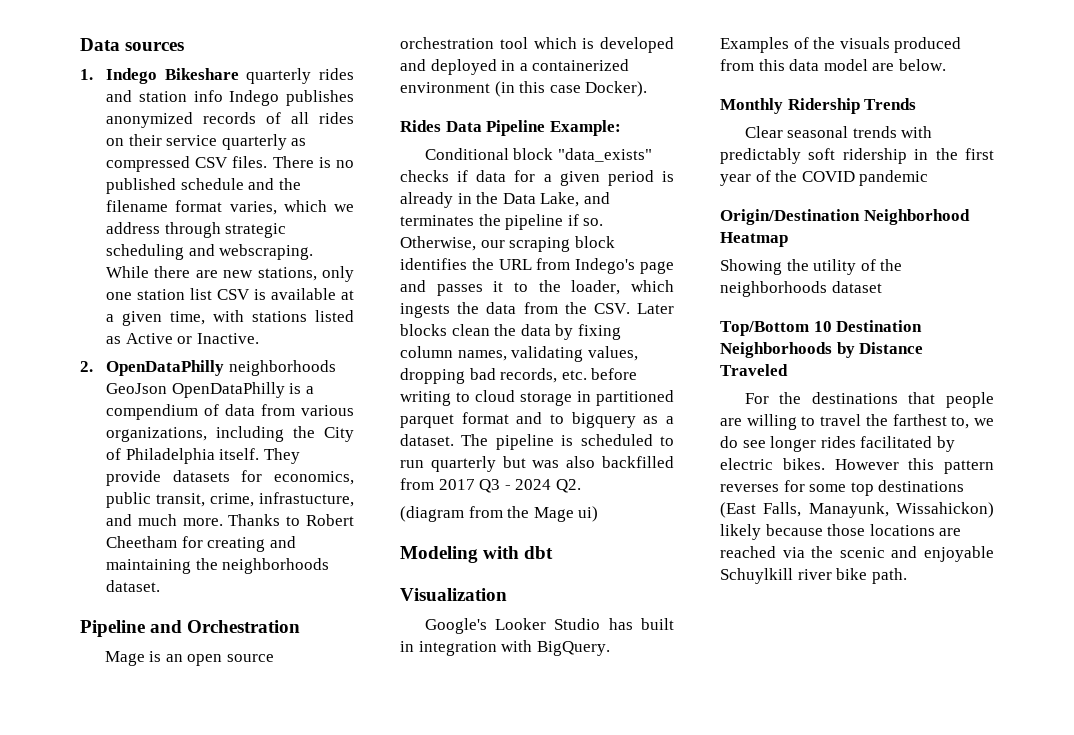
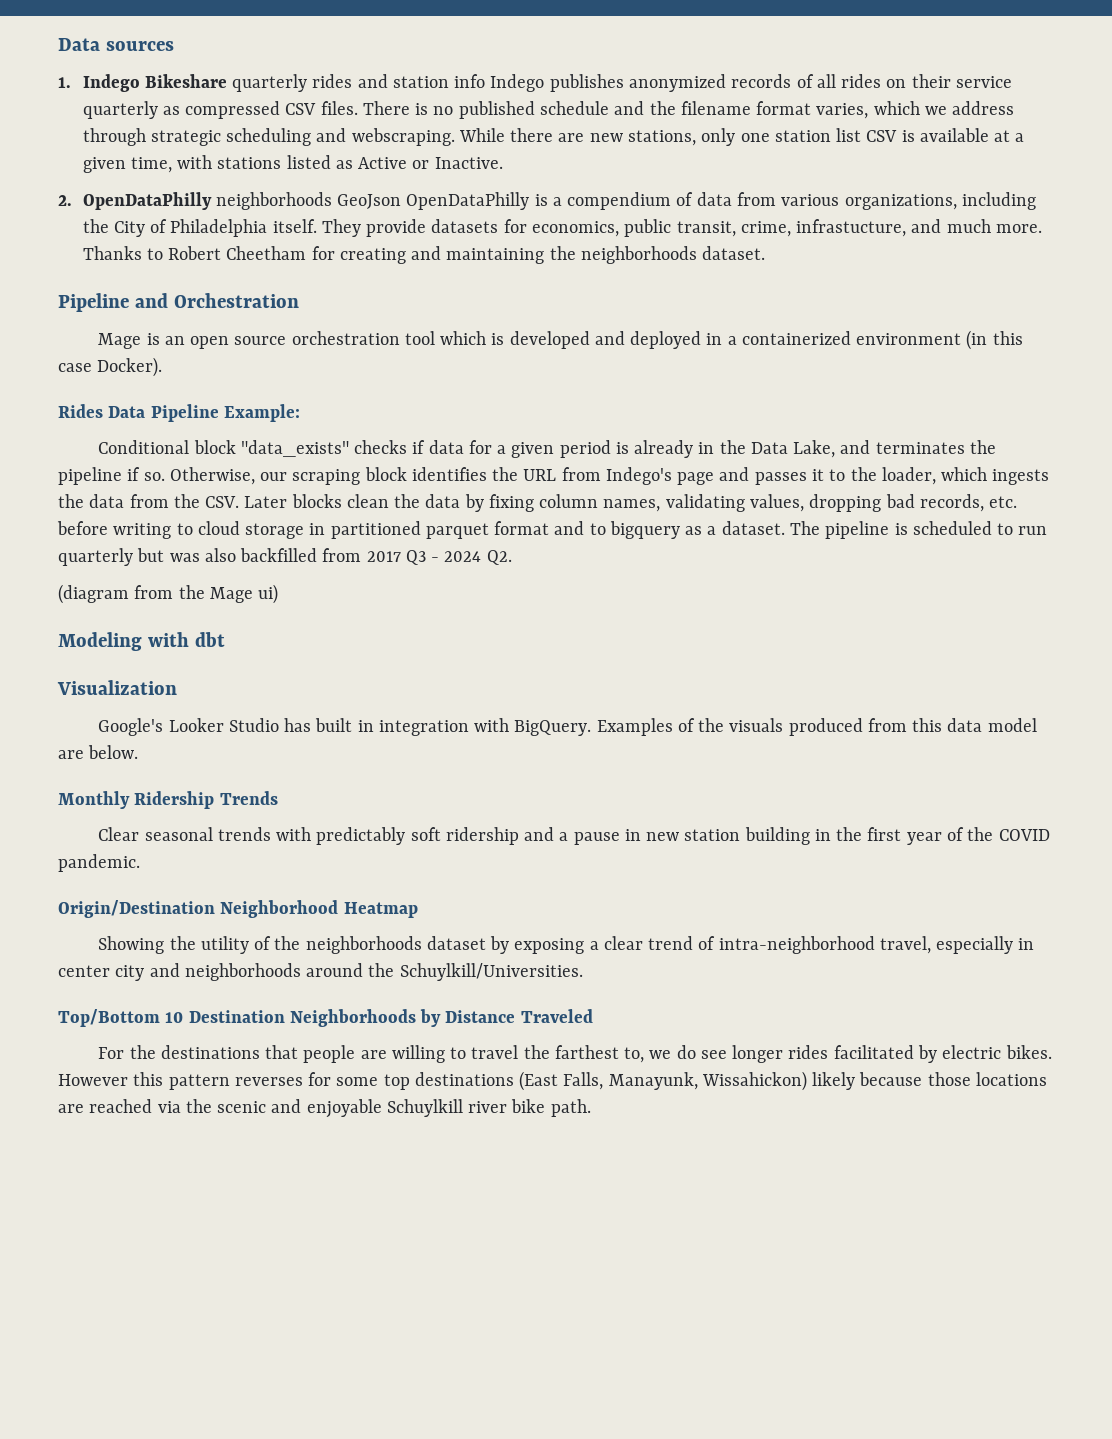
(907, 156) none -> [524,827,810,845] and a pause in new station building
[859,170,929,186] pandemic -> [58,854,140,872] pandemic.
(882, 287) none -> [490,936,1035,954] [58,963,583,981] by exposing a clear trend of intra-neighborhood travel, especially in center city and neighborhoods around the Schuylkill/Universities.

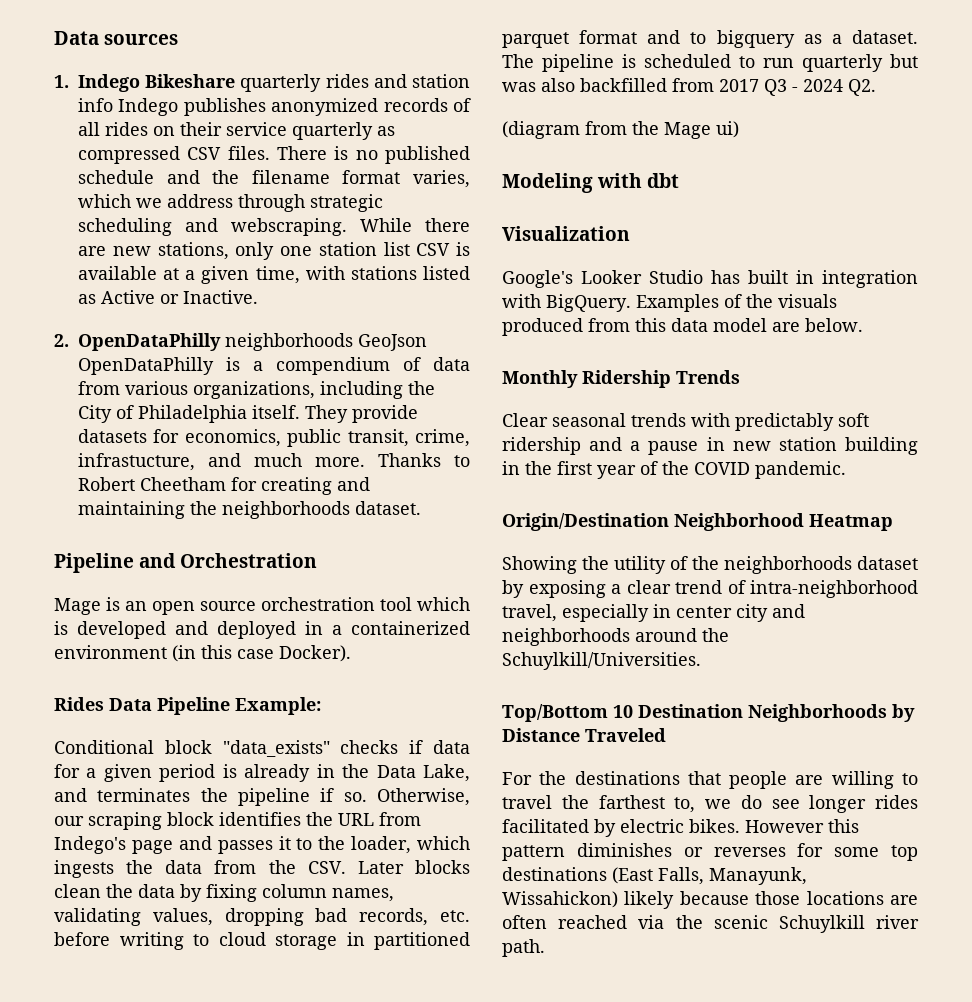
(230, 1082) none -> [576,843,703,857] diminishes or
(84, 1108) none -> [502,915,547,929] often
[271,1099,382,1118] and enjoyable -> (768, 922) none
[511,1099,546,1113] bike -> (919, 922) none

